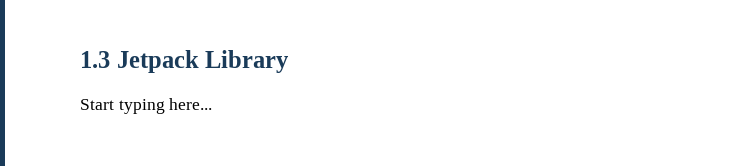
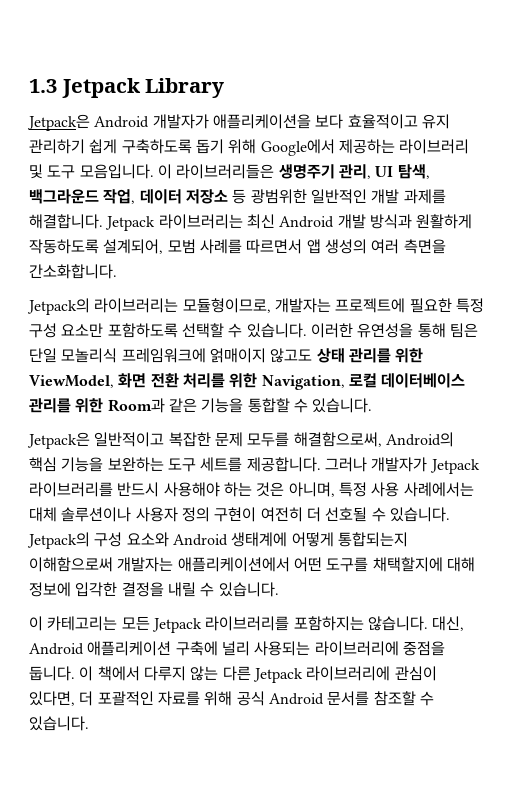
[80,98,213,114] Start typing here... -> [27,114,450,131] [29,139,470,156] [29,164,430,179] [29,189,446,204] [29,214,473,231] [29,239,446,254] [29,264,117,279] [27,298,484,315] [29,323,478,338] [29,348,424,363] [29,373,466,390] [29,398,373,413] [27,432,454,449] [29,457,480,474] [29,482,474,497] [29,507,450,522] [27,532,408,549] [29,557,475,572] [29,582,279,597] [29,616,465,633] [29,641,445,656] [29,666,437,683] [29,691,434,706] [29,716,89,731] Jetpack은 Android 개발자가 애플리케이션을 보다 효율적이고 유지 관리하기 쉽게 구축하도록 돕기 위해 Google에서 제공하는 라이브러리 및 도구 모음입니다. 이 라이브러리들은 생명주기 관리, UI 탐색, 백그라운드 작업, 데이터 저장소 등 광범위한 일반적인 개발 과제를 해결합니다. Jetpack 라이브러리는 최신 Android 개발 방식과 원활하게 작동하도록 설계되어, 모범 사례를 따르면서 앱 생성의 여러 측면을 간소화합니다. // Jetpack의 라이브러리는 모듈형이므로, 개발자는 프로젝트에 필요한 특정 구성 요소만 포함하도록 선택할 수 있습니다. 이러한 유연성을 통해 팀은 단일 모놀리식 프레임워크에 얽매이지 않고도 상태 관리를 위한 ViewModel, 화면 전환 처리를 위한 Navigation, 로컬 데이터베이스 관리를 위한 Room과 같은 기능을 통합할 수 있습니다. // Jetpack은 일반적이고 복잡한 문제 모두를 해결함으로써, Android의 핵심 기능을 보완하는 도구 세트를 제공합니다. 그러나 개발자가 Jetpack 라이브러리를 반드시 사용해야 하는 것은 아니며, 특정 사용 사례에서는 대체 솔루션이나 사용자 정의 구현이 여전히 더 선호될 수 있습니다. Jetpack의 구성 요소와 Android 생태계에 어떻게 통합되는지 이해함으로써 개발자는 애플리케이션에서 어떤 도구를 채택할지에 대해 정보에 입각한 결정을 내릴 수 있습니다. // 이 카테고리는 모든 Jetpack 라이브러리를 포함하지는 않습니다. 대신, Android 애플리케이션 구축에 널리 사용되는 라이브러리에 중점을 둡니다. 이 책에서 다루지 않는 다른 Jetpack 라이브러리에 관심이 있다면, 더 포괄적인 자료를 위해 공식 Android 문서를 참조할 수 있습니다.

